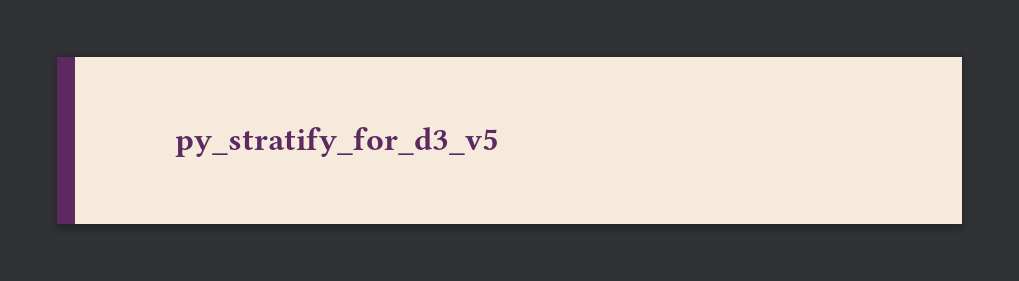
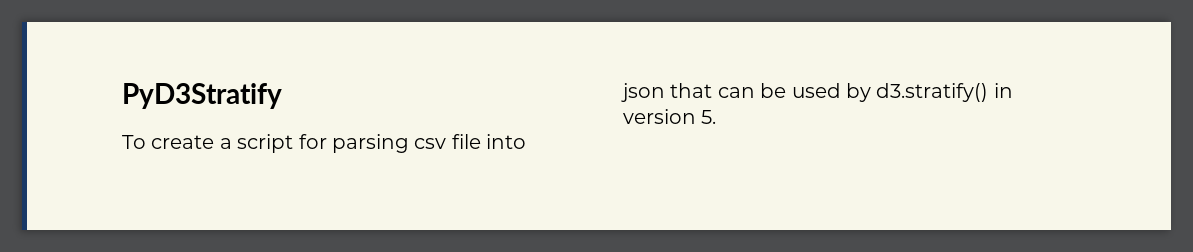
[175,127,499,157] py_stratify_for_d3_v5 -> [122,83,282,109] [122,134,527,153] [621,83,1013,102] [623,109,717,124] PyD3Stratify // To create a script for parsing csv file into json that can be used by d3.stratify() in version 5.

